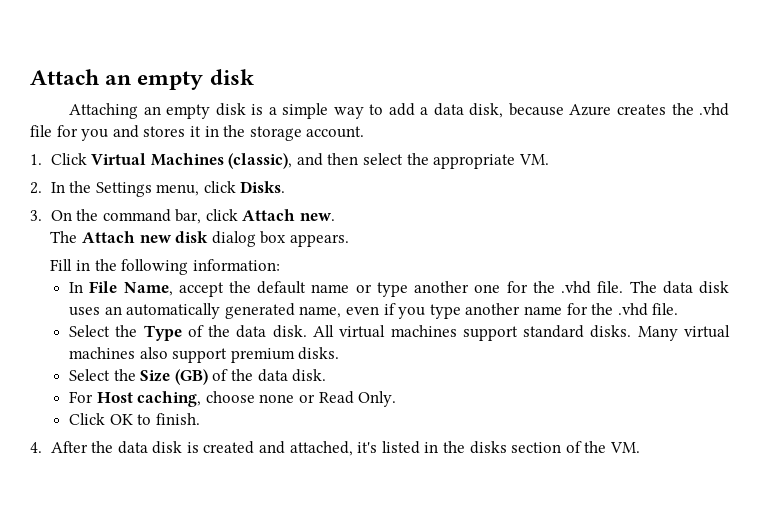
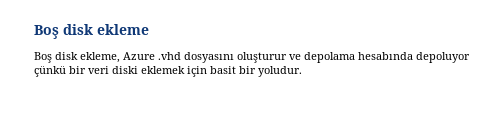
[30,69,254,90] [69,103,729,119] [30,125,365,141] [30,153,549,169] [30,181,286,197] [30,209,336,224] [50,231,349,247] [50,259,280,275] [69,281,730,297] [69,303,679,319] [69,325,730,341] [69,347,340,363] [69,369,327,385] [69,391,397,407] [69,413,200,425] [30,441,640,456] Attach an empty disk // Attaching an empty disk is a simple way to add a data disk, because Azure creates the .vhd file for you and stores it in the storage account. // 1. Click Virtual Machines (classic), and then select the appropriate VM. // 2. In the Settings menu, click Disks. // 3. On the command bar, click Attach new. // The Attach new disk dialog box appears. // Fill in the following information: // In File Name, accept the default name or type another one for the .vhd file. The data disk uses an automatically generated name, even if you type another name for the .vhd file. // Select the Type of the data disk. All virtual machines support standard disks. Many virtual machines also support premium disks. // Select the Size (GB) of the data disk. // For Host caching, choose none or Read Only. // Click OK to finish. // 4. After the data disk is created and attached, it's listed in the disks section of the VM. -> [34,24,149,39] [34,52,470,63] [34,66,302,77] Boş disk ekleme // Boş disk ekleme, Azure .vhd dosyasını oluşturur ve depolama hesabında depoluyor çünkü bir veri diski eklemek için basit bir yoludur.

